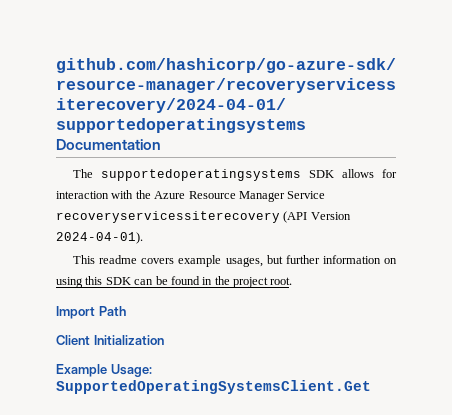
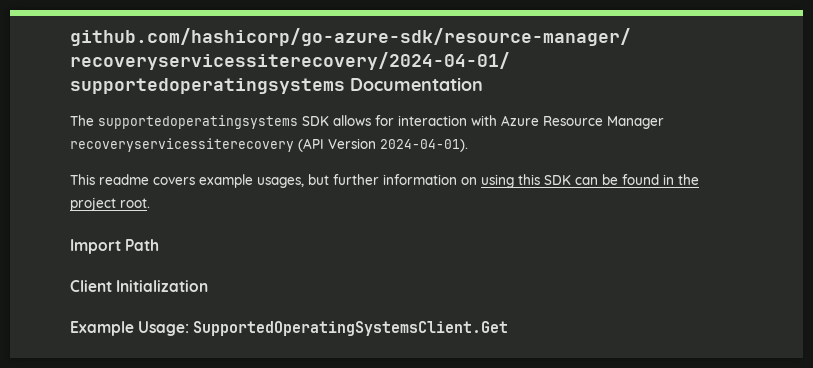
[135,190,151,199] the -> (497, 120) none
[287,191,326,199] Service -> (664, 122) none

